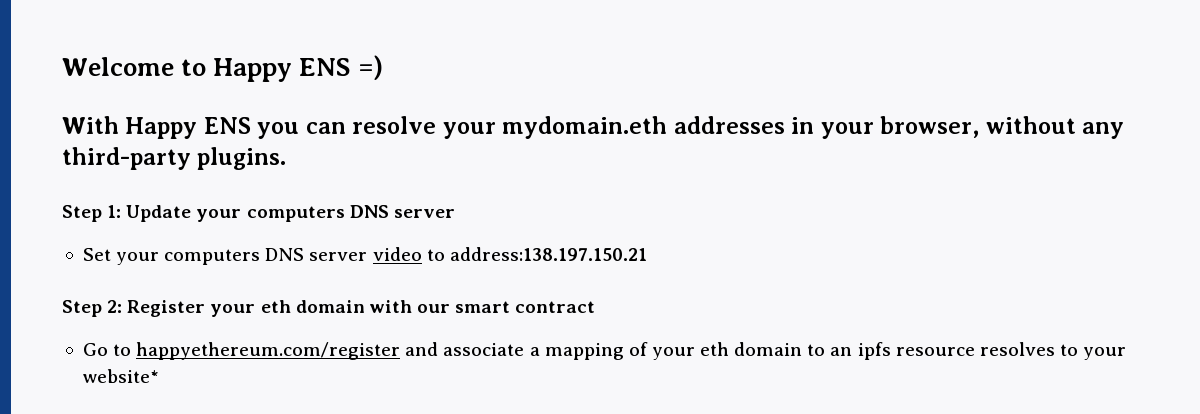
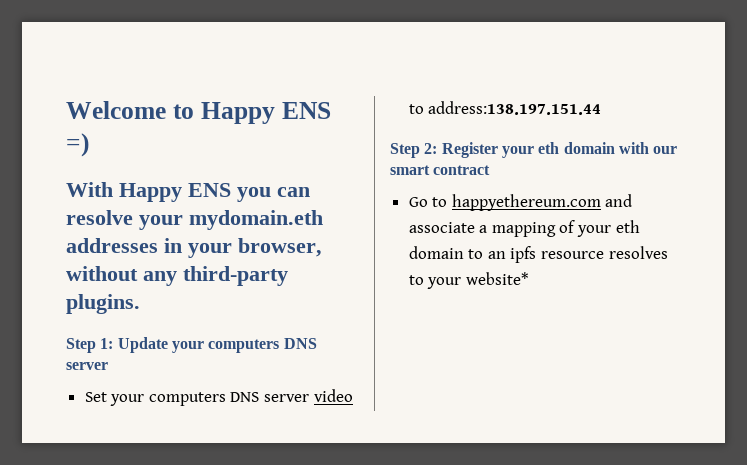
[449,247,647,261] address:138.197.150.21 -> [428,101,602,115] address:138.197.151.44
[136,342,401,360] happyethereum.com/register -> [451,194,601,211] happyethereum.com

